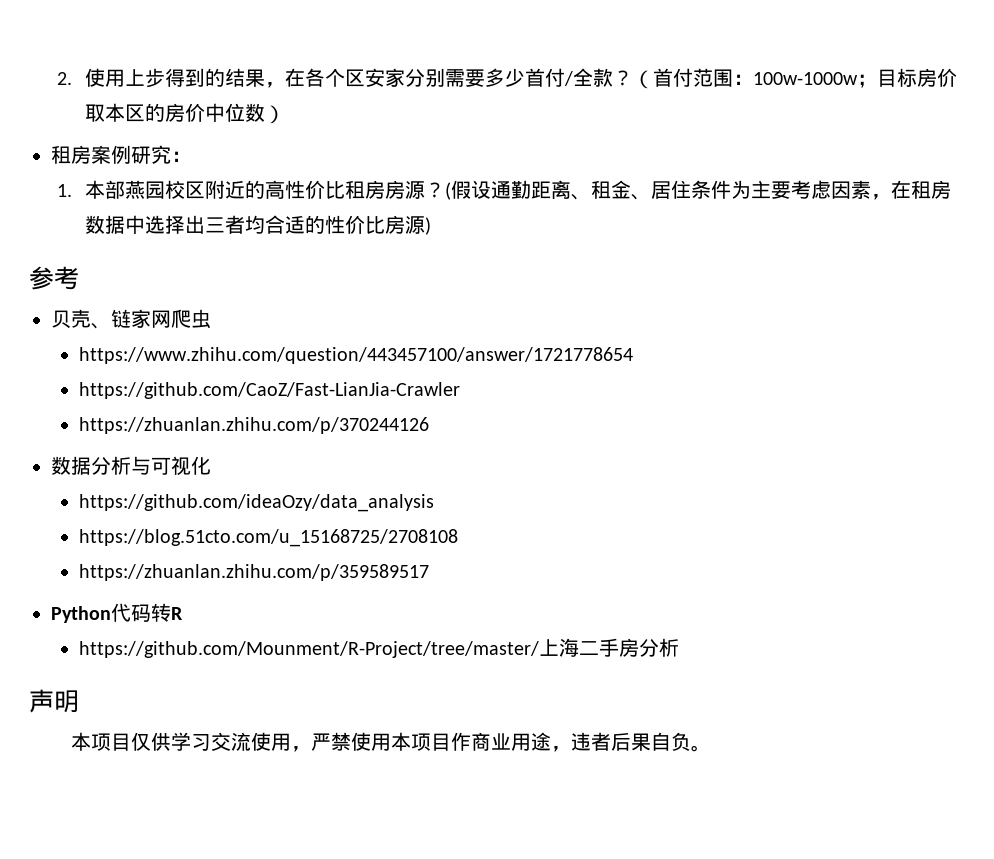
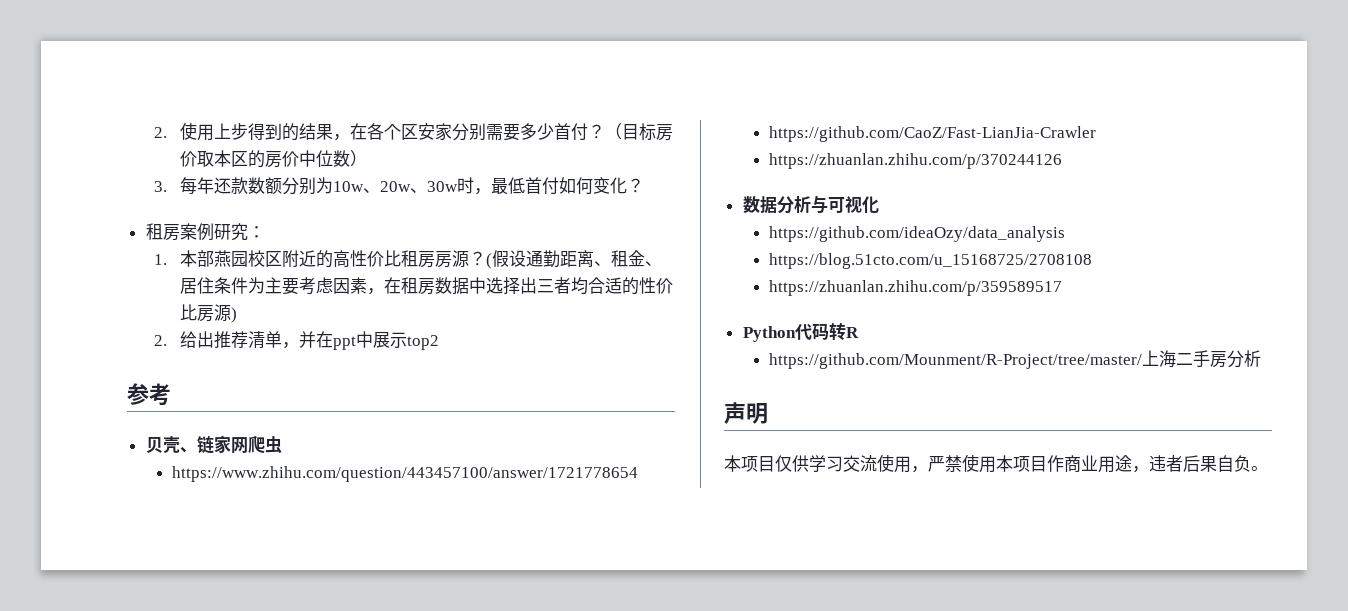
[563,68,877,89] /全款？（首付范围：100w-1000w； -> [588,123,623,140] ？（
(285, 114) none -> [153,177,645,195] // 3.每年还款数额分别为10w、20w、30w时，最低首付如何变化？
(431, 226) none -> [153,331,440,350] // 2.给出推荐清单，并在ppt中展示top2

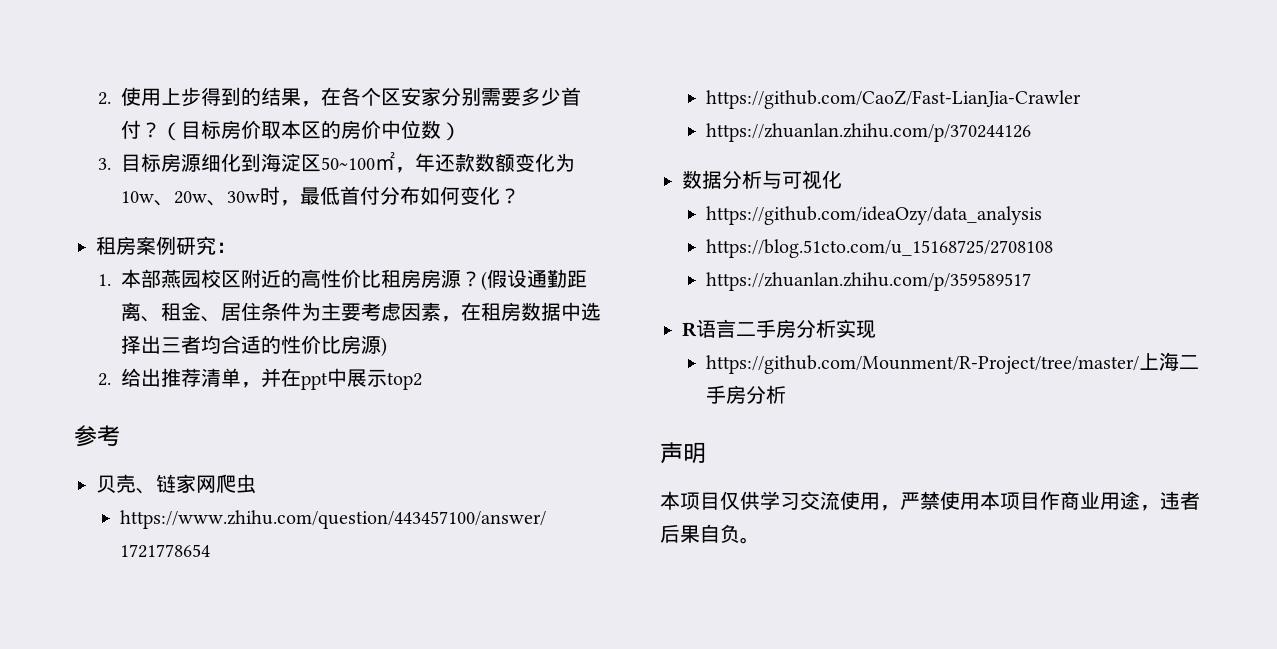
[180,177,198,194] 每 -> [121,151,416,173] 目标房源细化到海淀区50~100㎡，
[282,177,317,195] 分别 -> [515,153,556,172] 变化
(560, 186) none -> [380,186,421,205] 分布
[742,323,846,342] Python代码转 -> (1031, 281) none
(859, 332) none -> [696,319,876,339] 语言二手房分析实现

